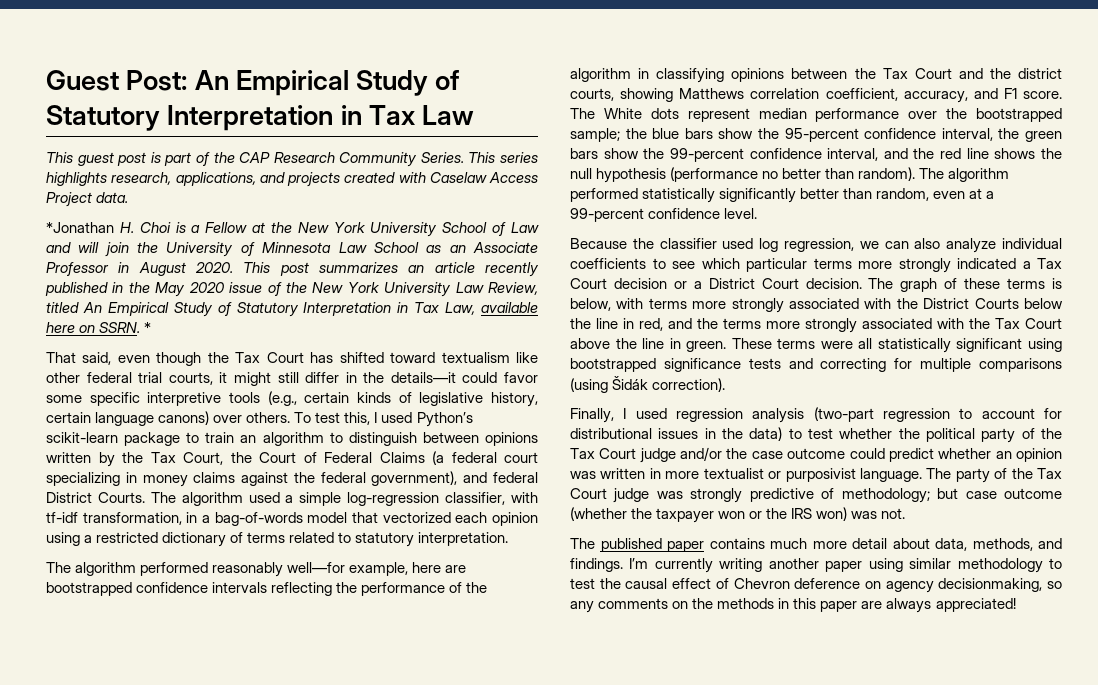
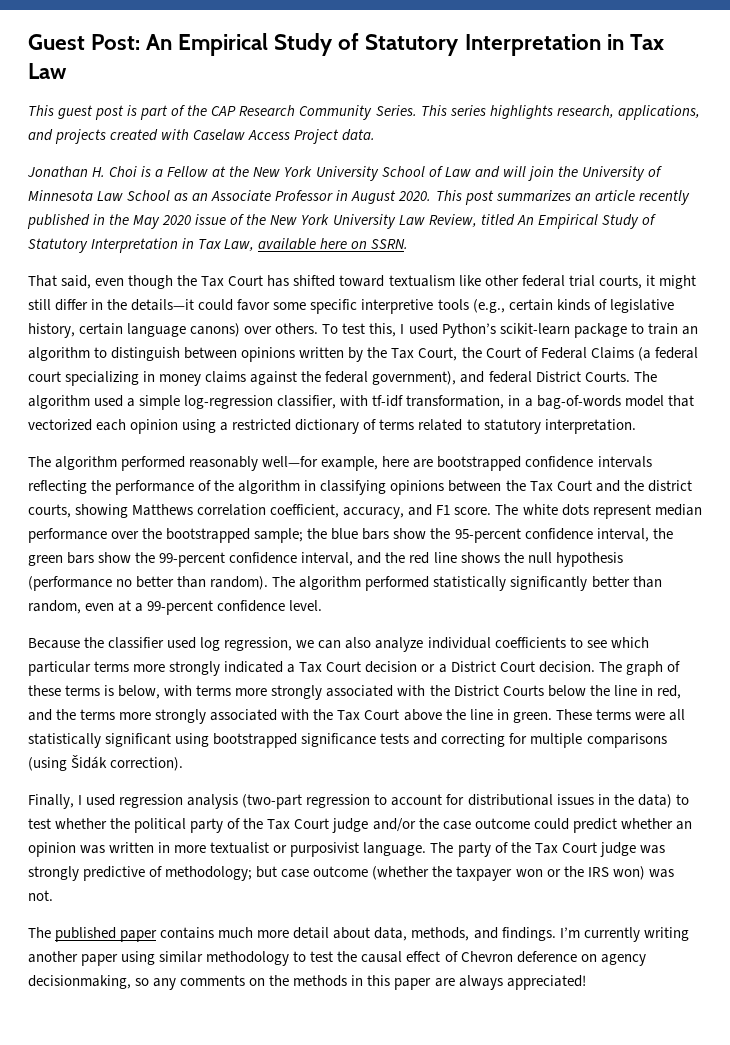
[46,222,114,233] *Jonathan -> [27,166,88,177] Jonathan
[144,322,152,333] * -> (409, 244) none
[603,108,642,119] White -> [522,504,558,515] white

